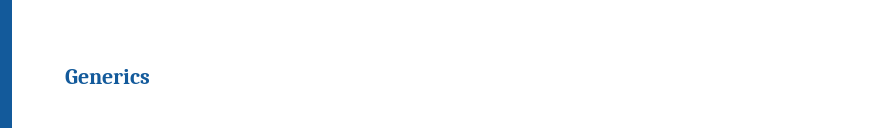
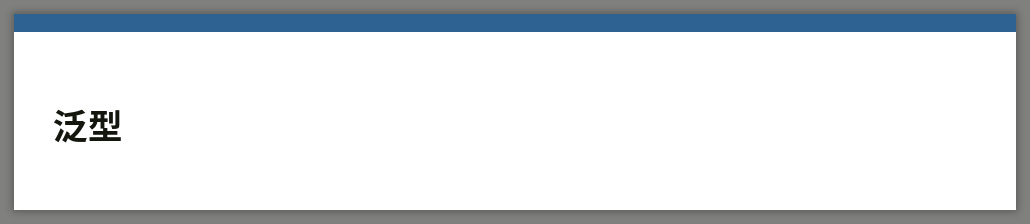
[65,69,150,84] Generics -> [53,109,123,143] 泛型

